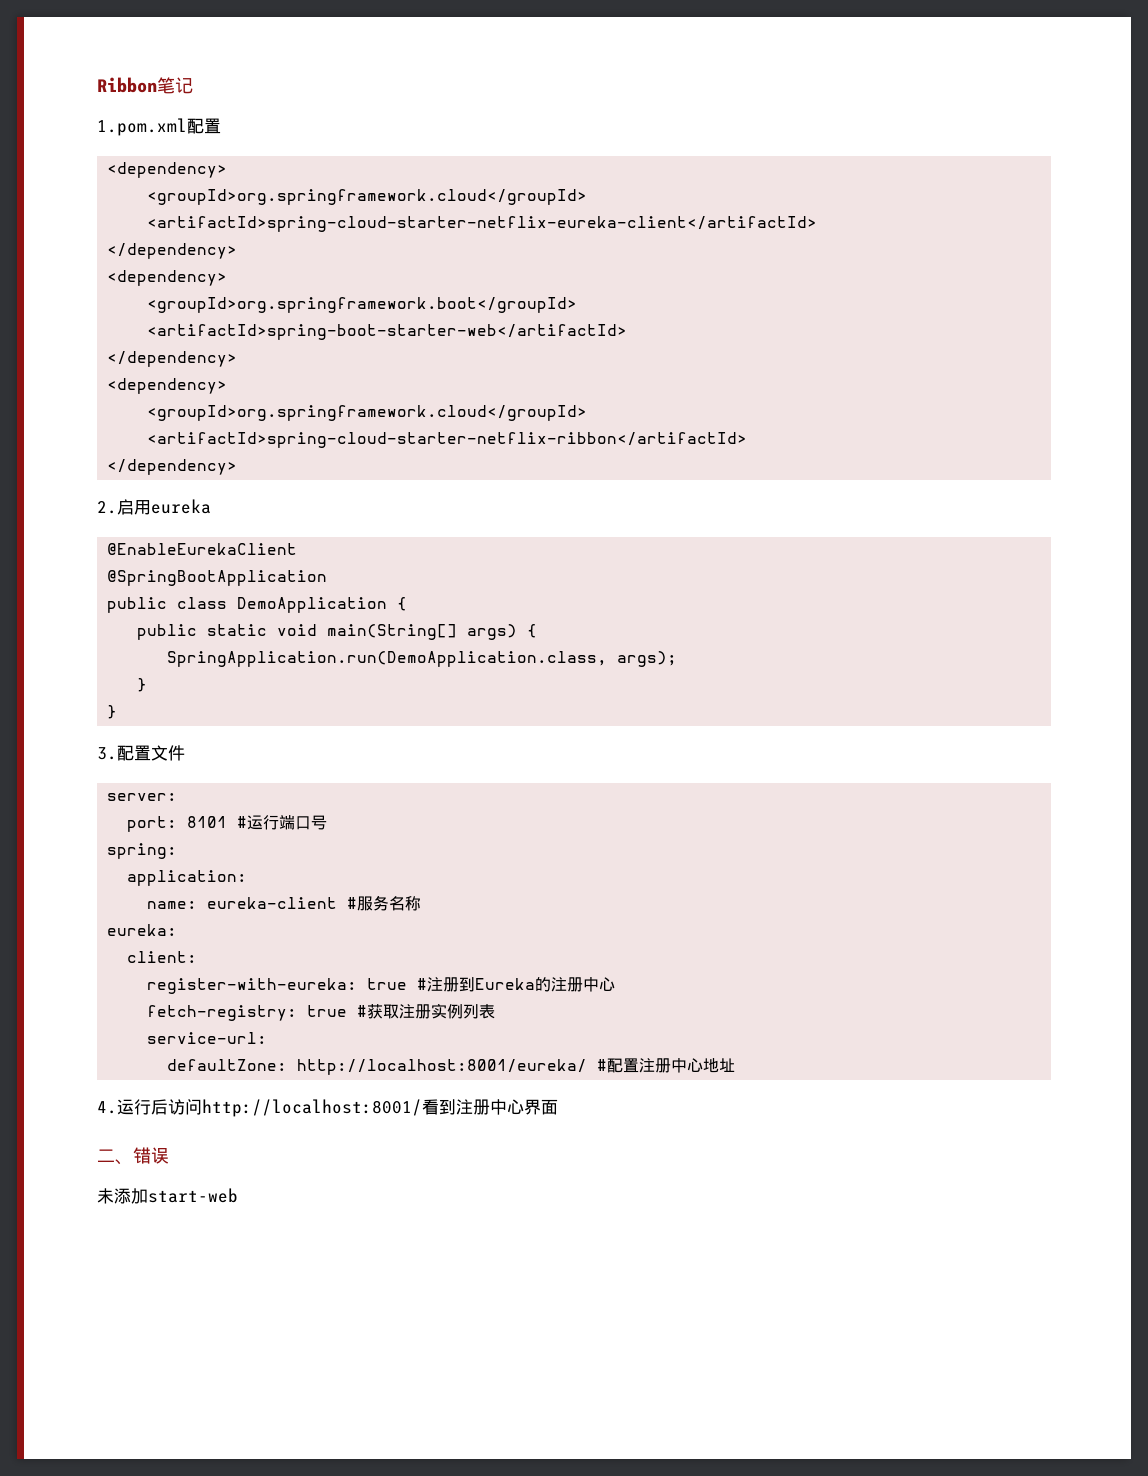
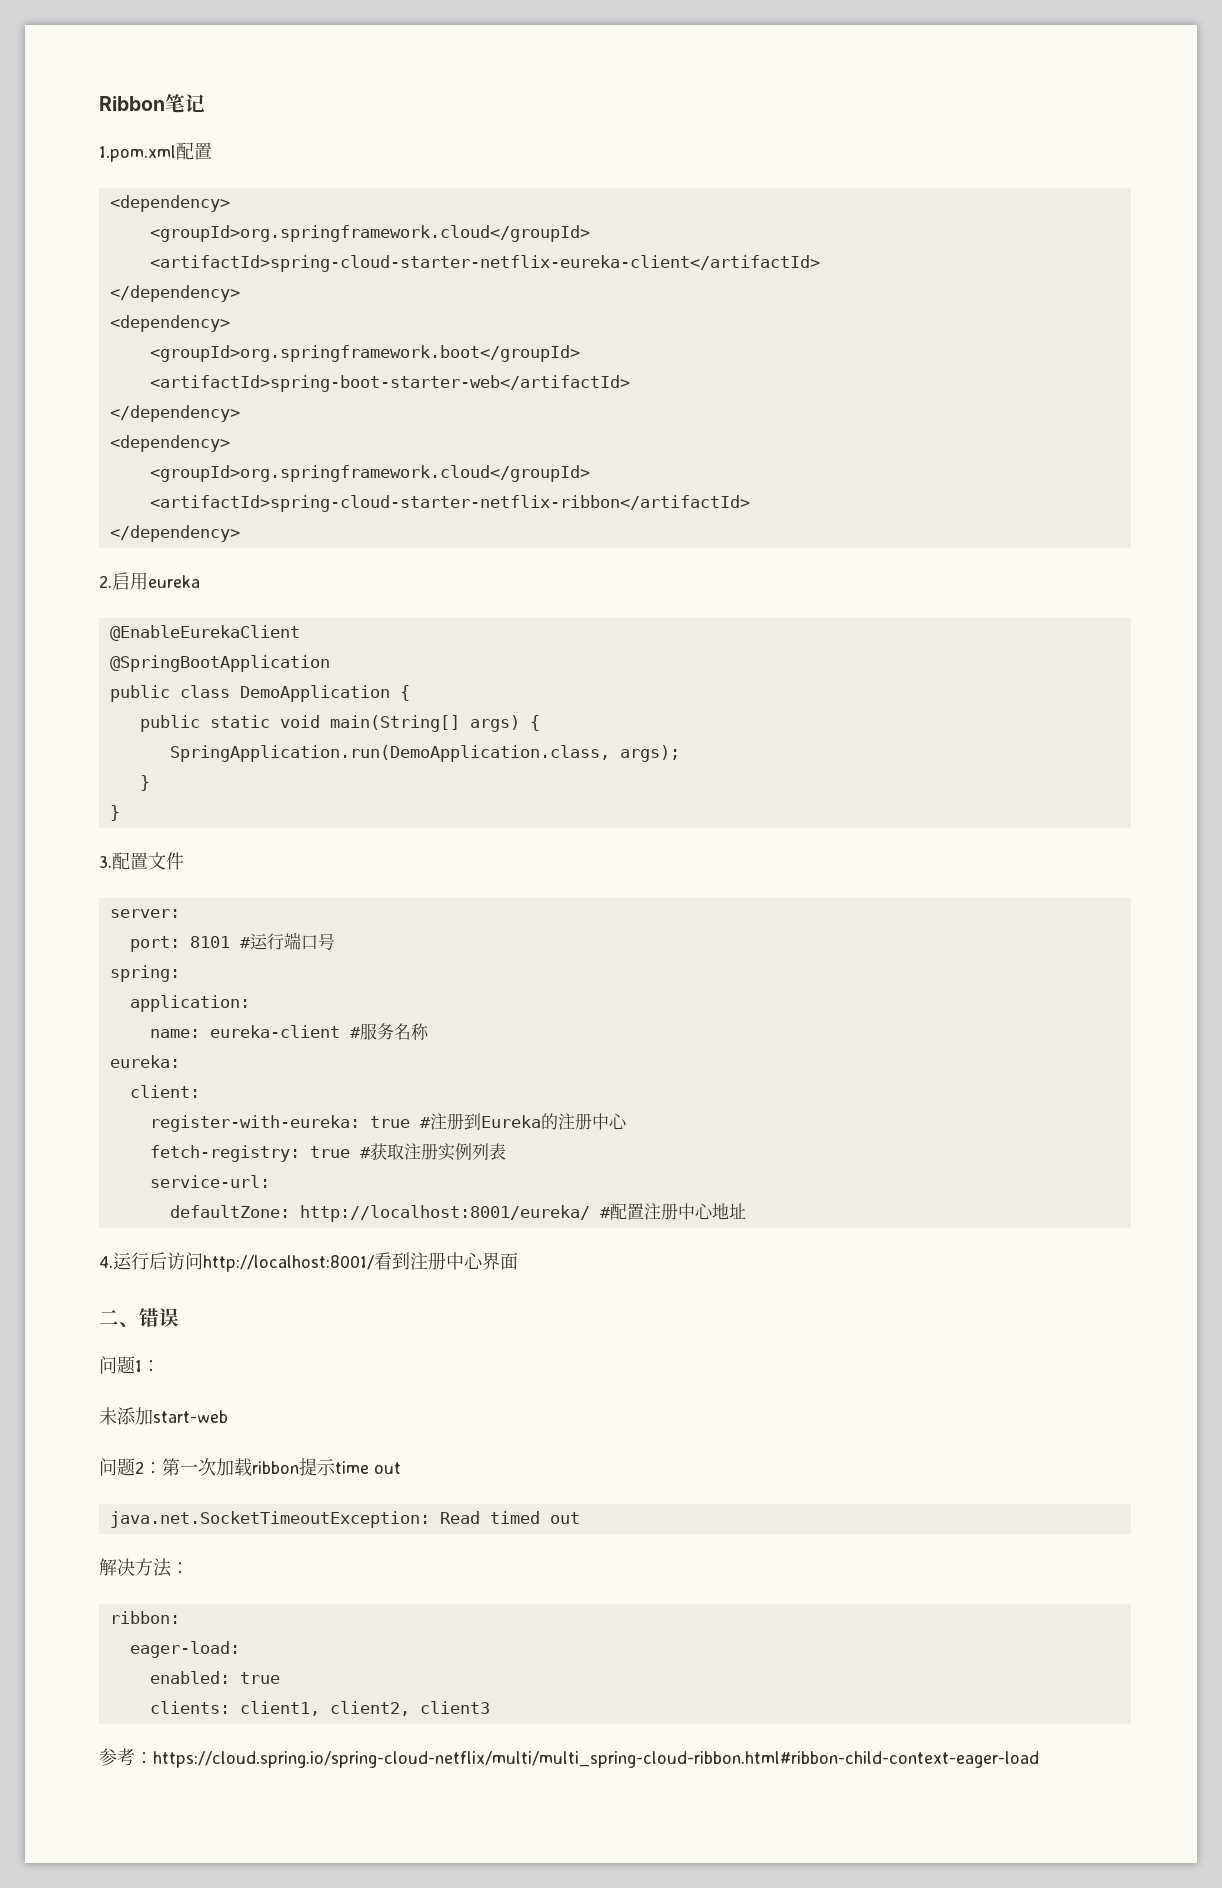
(169, 1155) none -> [99,1356,160,1374] // 问题1：
(238, 1195) none -> [99,1458,401,1476] [109,1511,580,1528] [99,1558,189,1577] [109,1611,180,1624] [129,1641,240,1658] [149,1671,280,1684] [149,1701,490,1716] [99,1748,1039,1768] // 问题2：第一次加载ribbon提示time out // java.net.SocketTimeoutException: Read timed out // 解决方法： // ribbon: // eager-load: // enabled: true // clients: client1, client2, client3 // 参考：https://cloud.spring.io/spring-cloud-netflix/multi/multi_spring-cloud-ribbon.html#ribbon-child-context-eager-load

